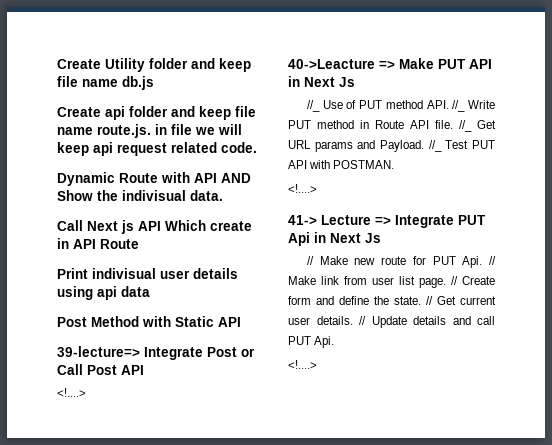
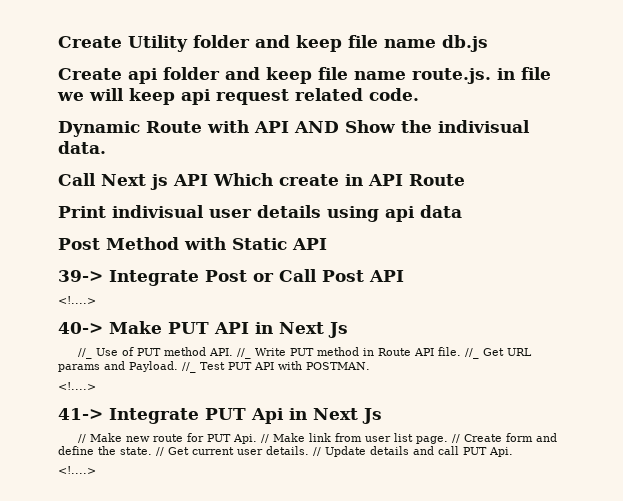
[57,346,140,357] 39-lecture=> -> [58,270,103,282] 39->
[288,59,395,69] 40->Leacture => -> [58,322,103,334] 40->
[321,215,391,225] Lecture => -> (103, 414) none

